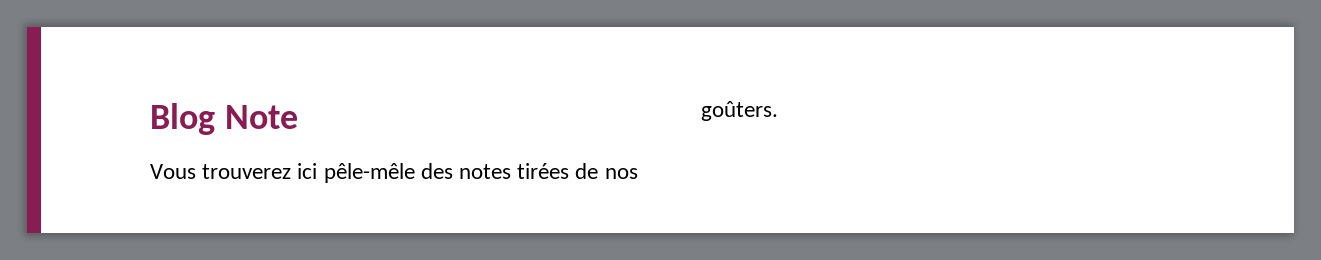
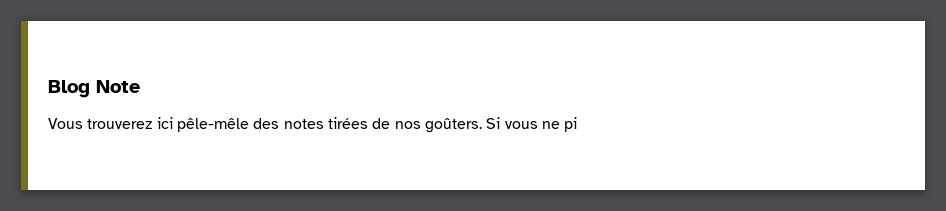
(778, 111) none -> [486,117,578,132] Si vous ne pi

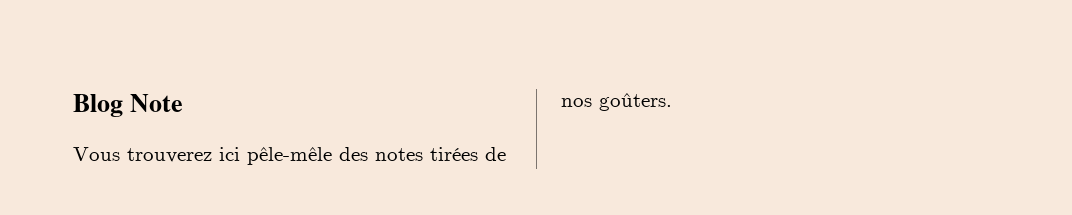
[486,117,578,132] Si vous ne pi -> (672, 102) none

